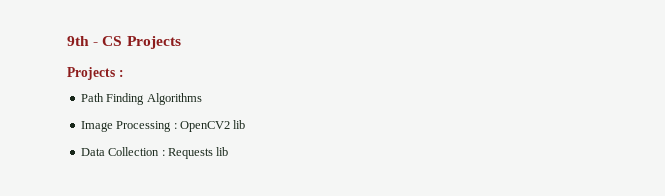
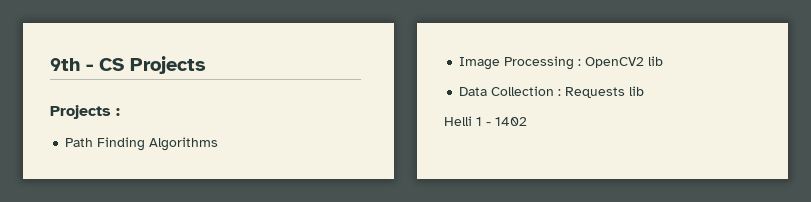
(229, 151) none -> [444,116,527,126] // Helli 1 - 1402

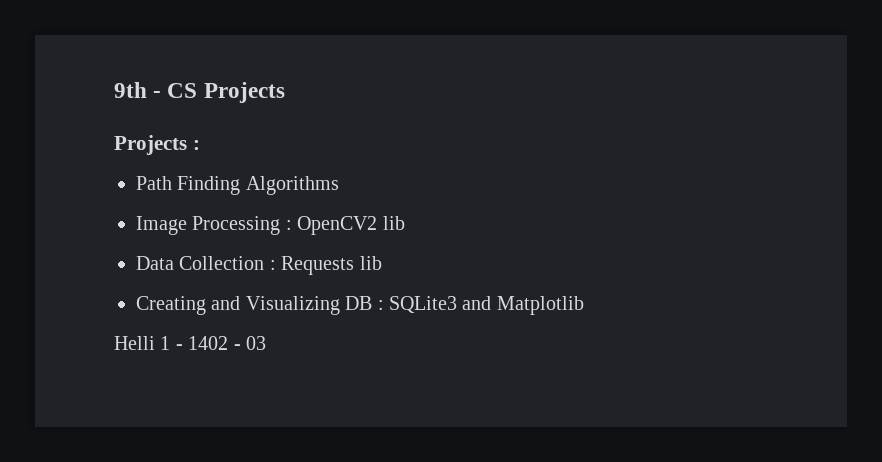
(645, 91) none -> [136,296,584,315] // Creating and Visualizing DB : SQLite3 and Matplotlib
(527, 121) none -> [233,336,266,350] - 03

